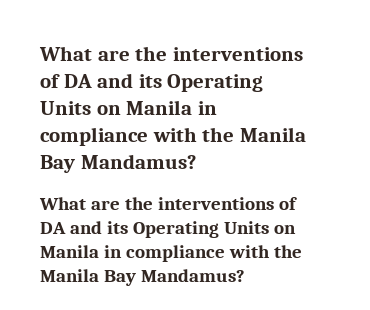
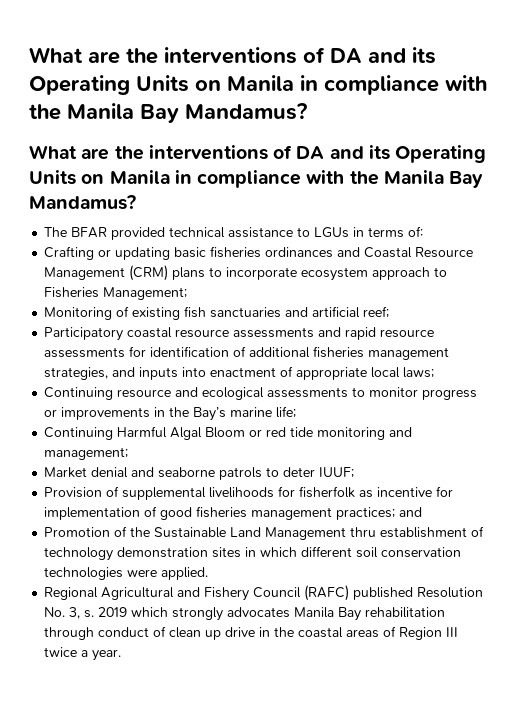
(245, 275) none -> [44,226,424,240] [44,246,474,260] [44,265,448,281] [44,287,188,300] [44,306,390,320] [44,327,435,341] [44,346,450,360] [44,366,435,380] [44,387,478,400] [44,406,297,421] [44,426,413,440] [44,447,129,460] [44,467,355,480] [44,486,454,500] [44,506,423,520] [44,526,485,540] [44,546,462,561] [44,567,209,580] [44,585,484,601] [44,607,446,621] [44,626,459,640] [44,647,122,661] // The BFAR provided technical assistance to LGUs in terms of: // Crafting or updating basic fisheries ordinances and Coastal Resource Management (CRM) plans to incorporate ecosystem approach to Fisheries Management; // Monitoring of existing fish sanctuaries and artificial reef; // Participatory coastal resource assessments and rapid resource assessments for identification of additional fisheries management strategies, and inputs into enactment of appropriate local laws; // Continuing resource and ecological assessments to monitor progress or improvements in the Bay’s marine life; // Continuing Harmful Algal Bloom or red tide monitoring and management; // Market denial and seaborne patrols to deter IUUF; // Provision of supplemental livelihoods for fisherfolk as incentive for implementation of good fisheries management practices; and // Promotion of the Sustainable Land Management thru establishment of technology demonstration sites in which different soil conservation technologies were applied. // Regional Agricultural and Fishery Council (RAFC) published Resolution No. 3, s. 2019 which strongly advocates Manila Bay rehabilitation through conduct of clean up drive in the coastal areas of Region III twice a year.

